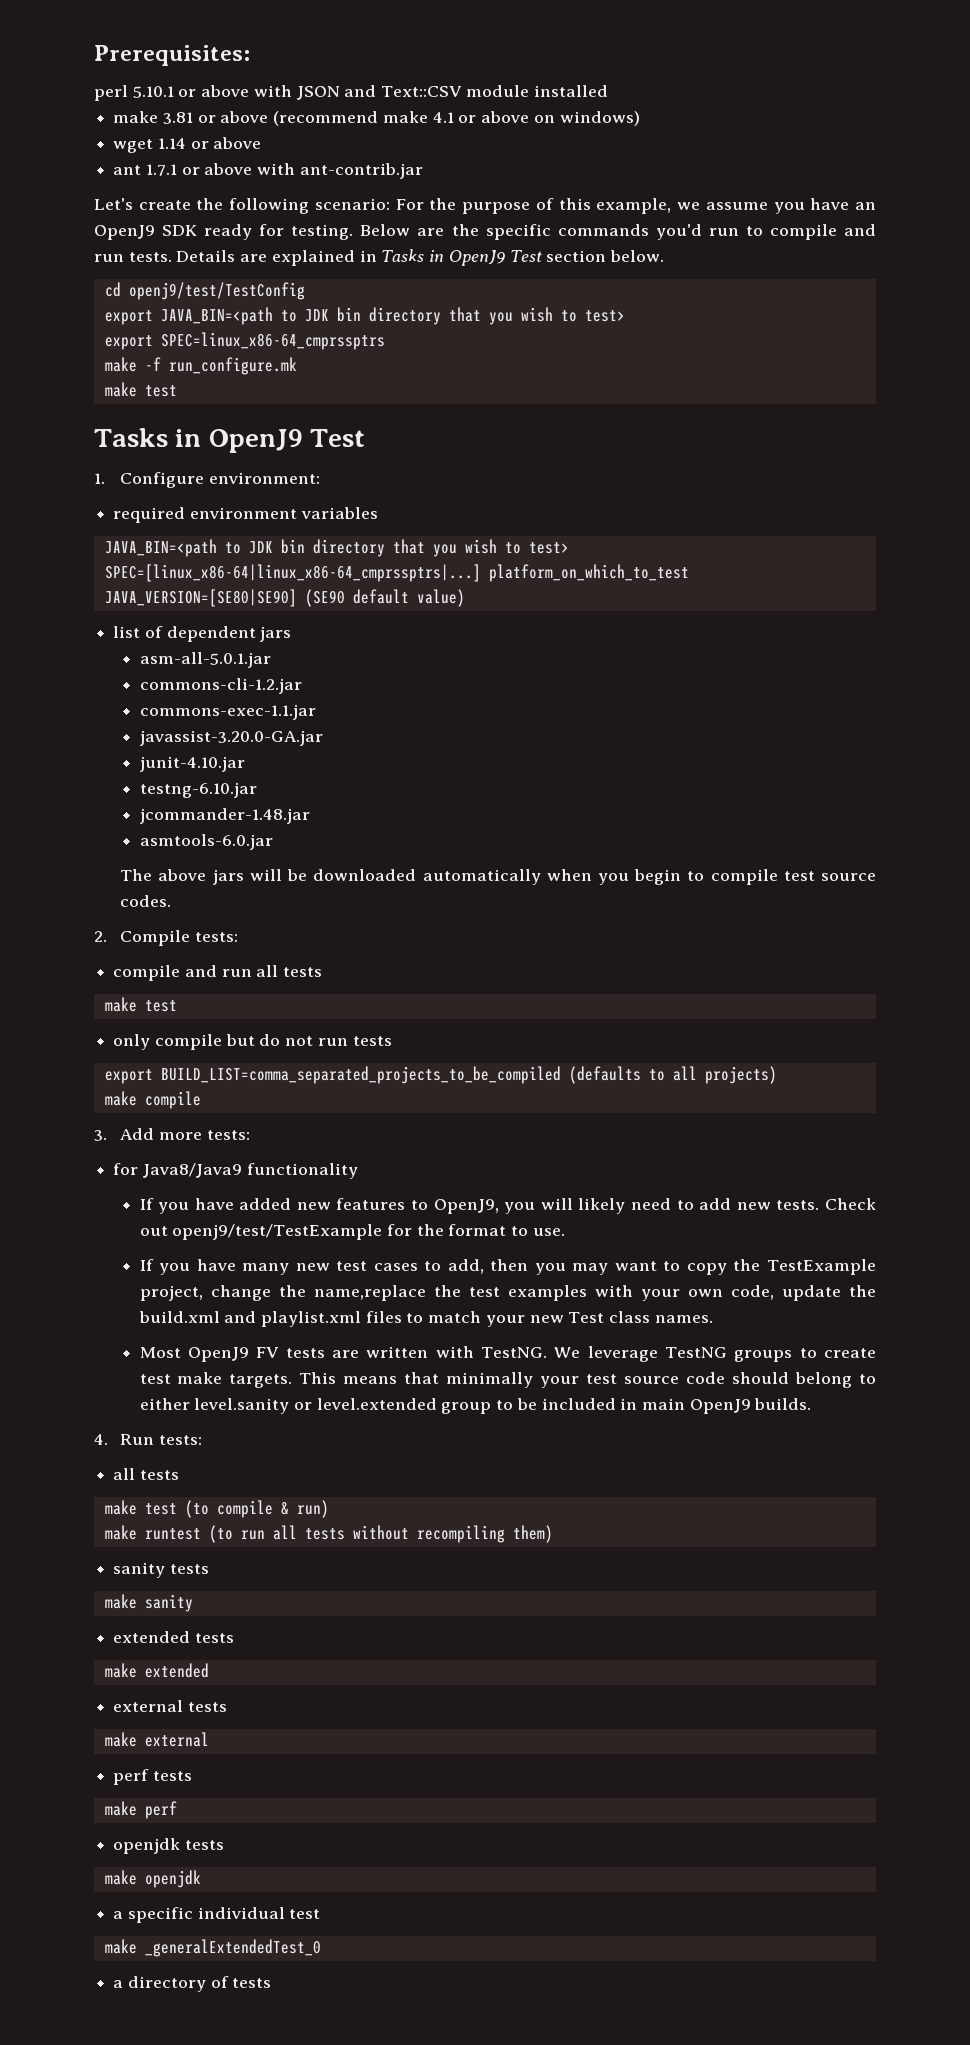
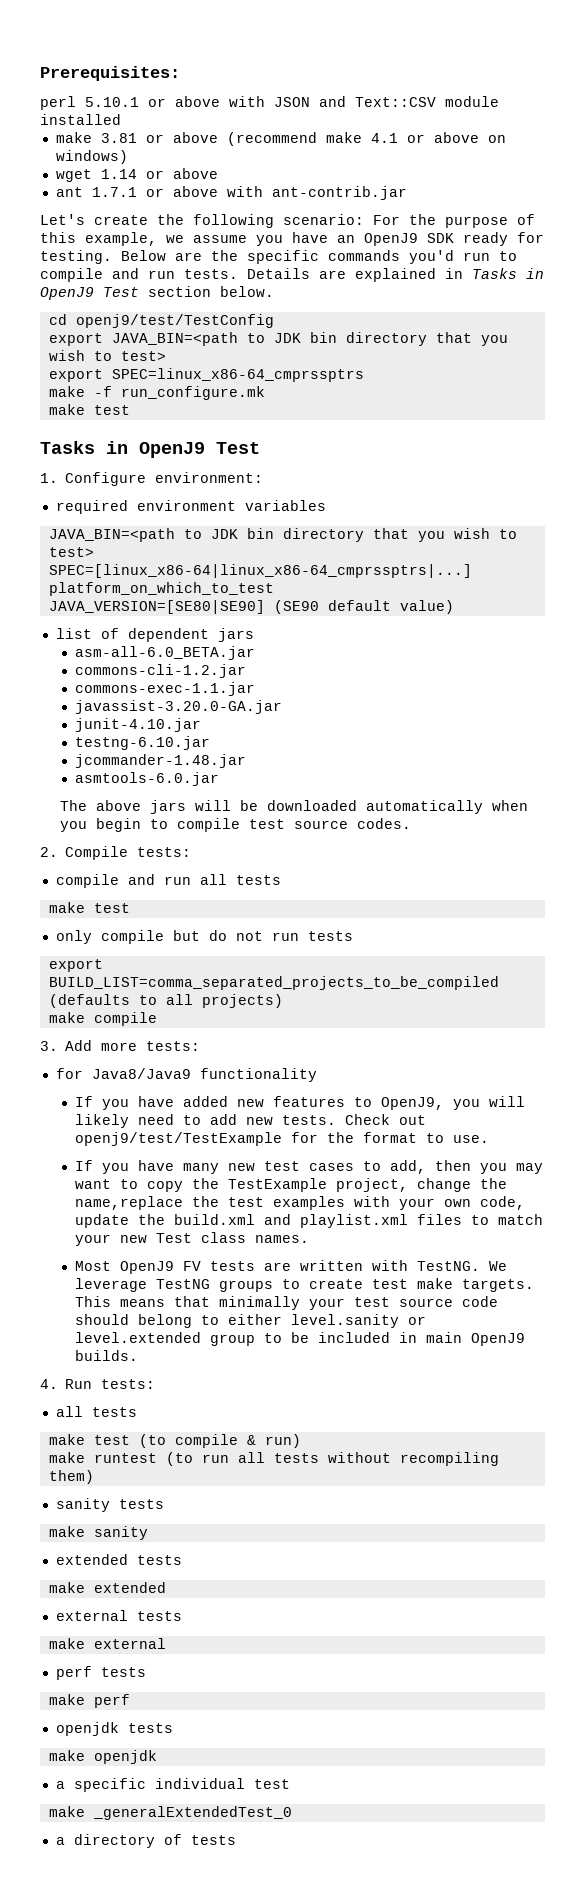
[139,652,271,668] asm-all-5.0.1.jar -> [75,646,256,660] asm-all-6.0_BETA.jar

